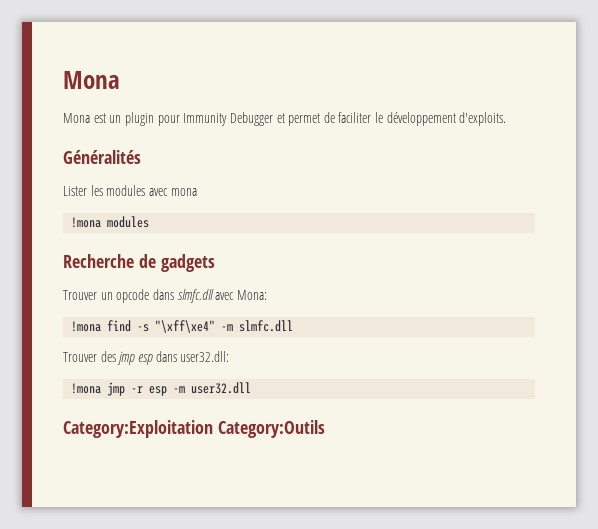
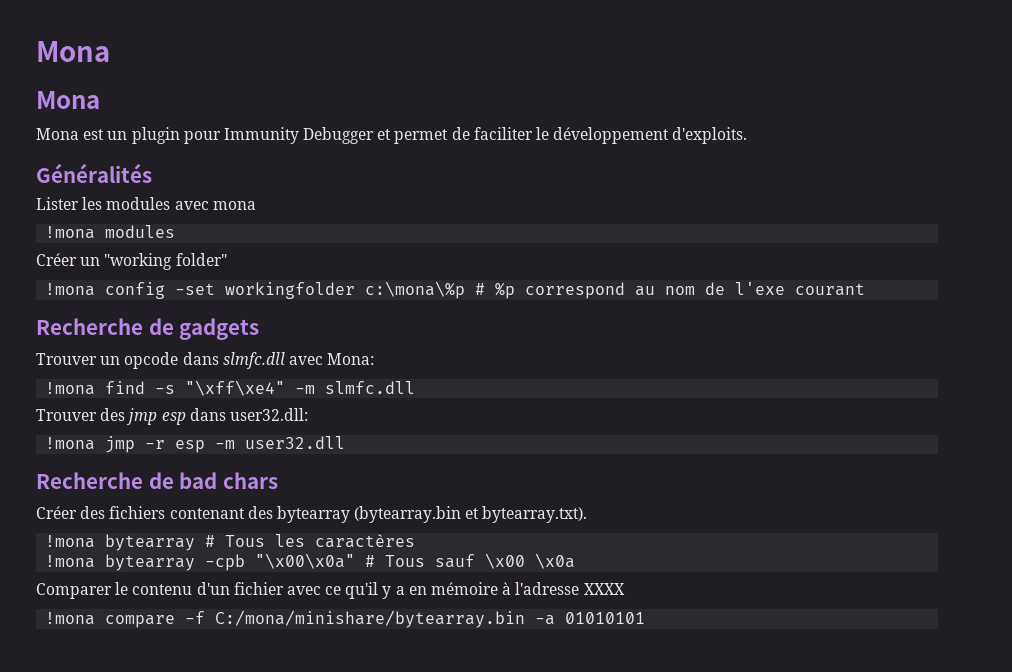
[63,71,120,89] [63,113,90,123] Mona // Mona -> [36,41,110,62] [36,91,100,109] [36,128,79,140] Mona // Mona // Mona
(150, 222) none -> [36,253,227,270] [45,281,866,299] // Créer un "working folder" // !mona config -set workingfolder c:\mona\%p # %p correspond au nom de l'exe courant
[63,420,325,438] Category:Exploitation Category:Outils -> [36,472,278,489] [36,506,588,523] [45,534,416,551] [45,553,576,571] [36,582,625,599] [45,610,646,628] Recherche de bad chars // Créer des fichiers contenant des bytearray (bytearray.bin et bytearray.txt). // !mona bytearray # Tous les caractères // !mona bytearray -cpb "\x00\x0a" # Tous sauf \x00 \x0a // Comparer le contenu d'un fichier avec ce qu'il y a en mémoire à l'adresse XXXX // !mona compare -f C:/mona/minishare/bytearray.bin -a 01010101

